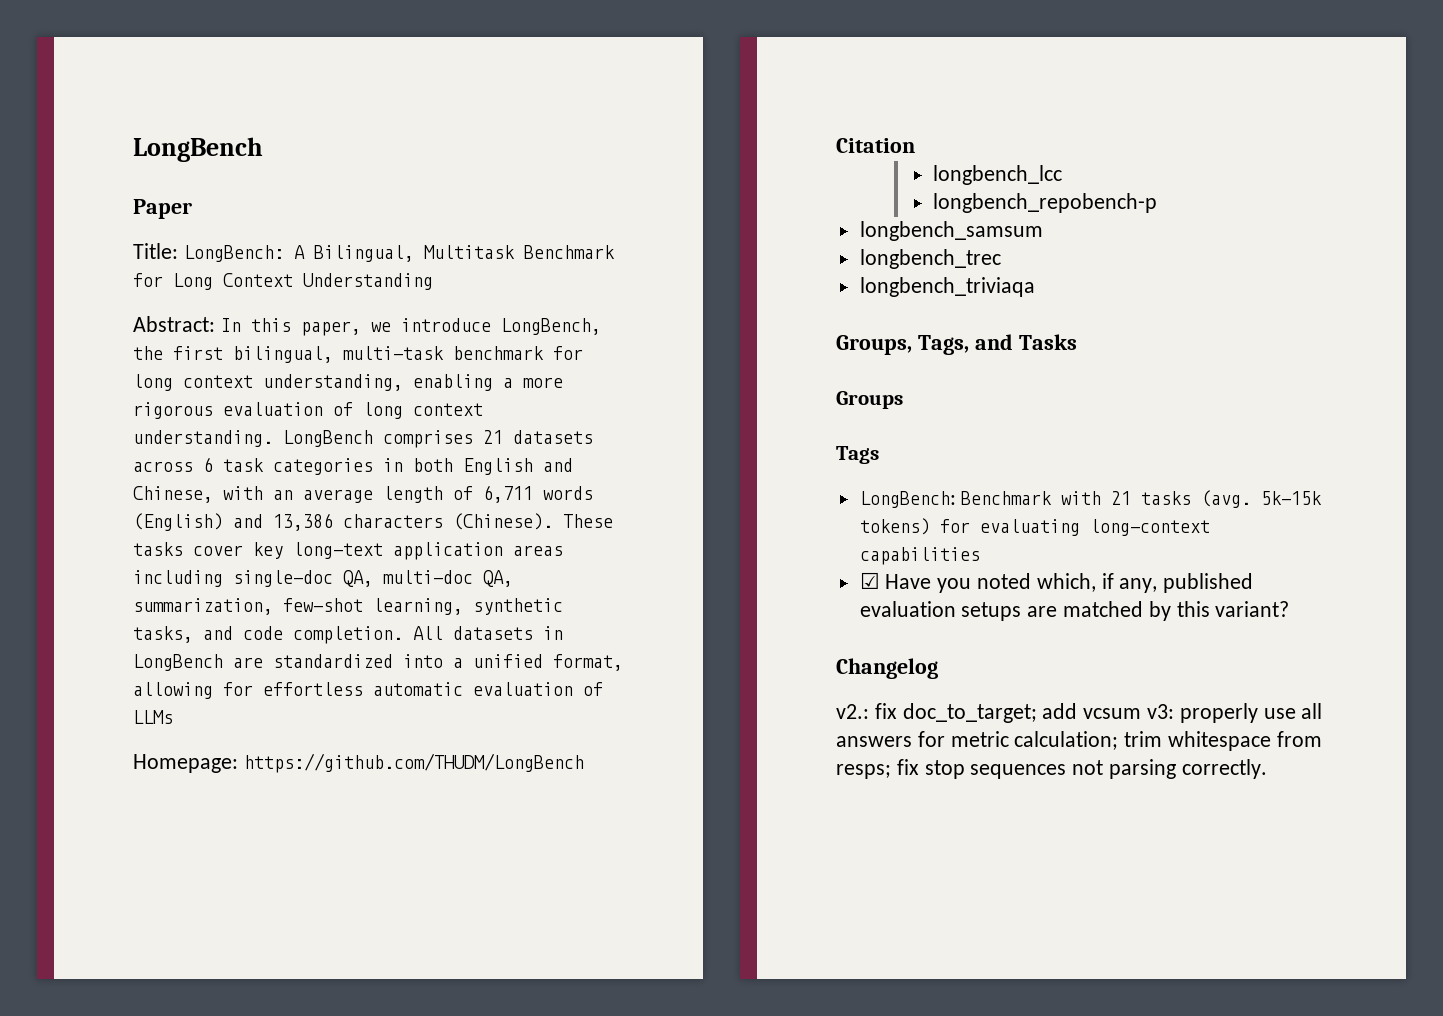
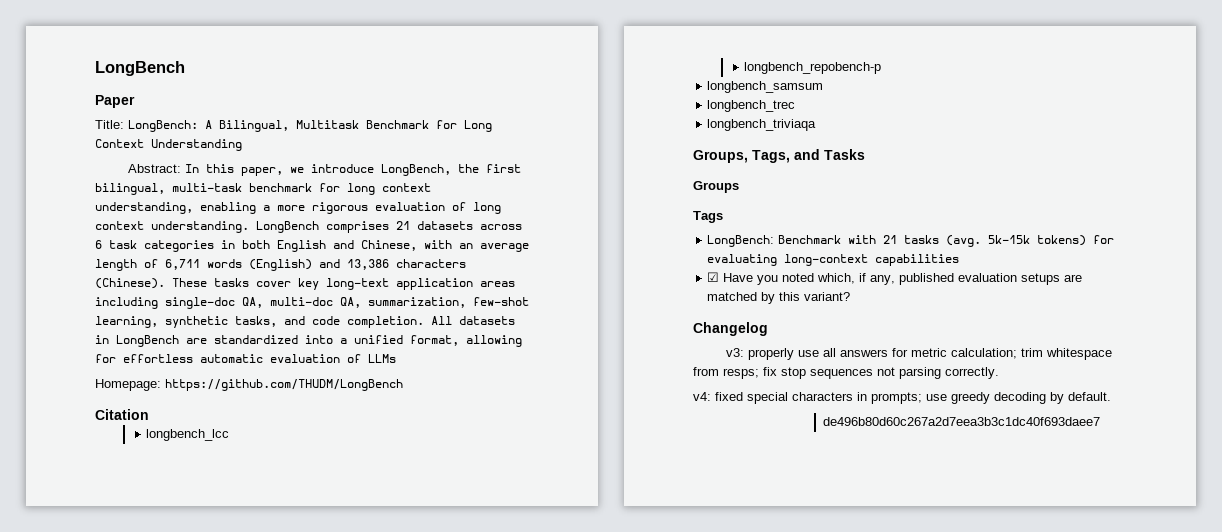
[836,703,1142,723] v2.: fix doc_to_target; add vcsum -> (768, 329) none
(1267, 769) none -> [693,392,1111,404] [822,417,1100,426] // v4: fixed special characters in prompts; use greedy decoding by default. // de496b80d60c267a2d7eea3b3c1dc40f693daee7

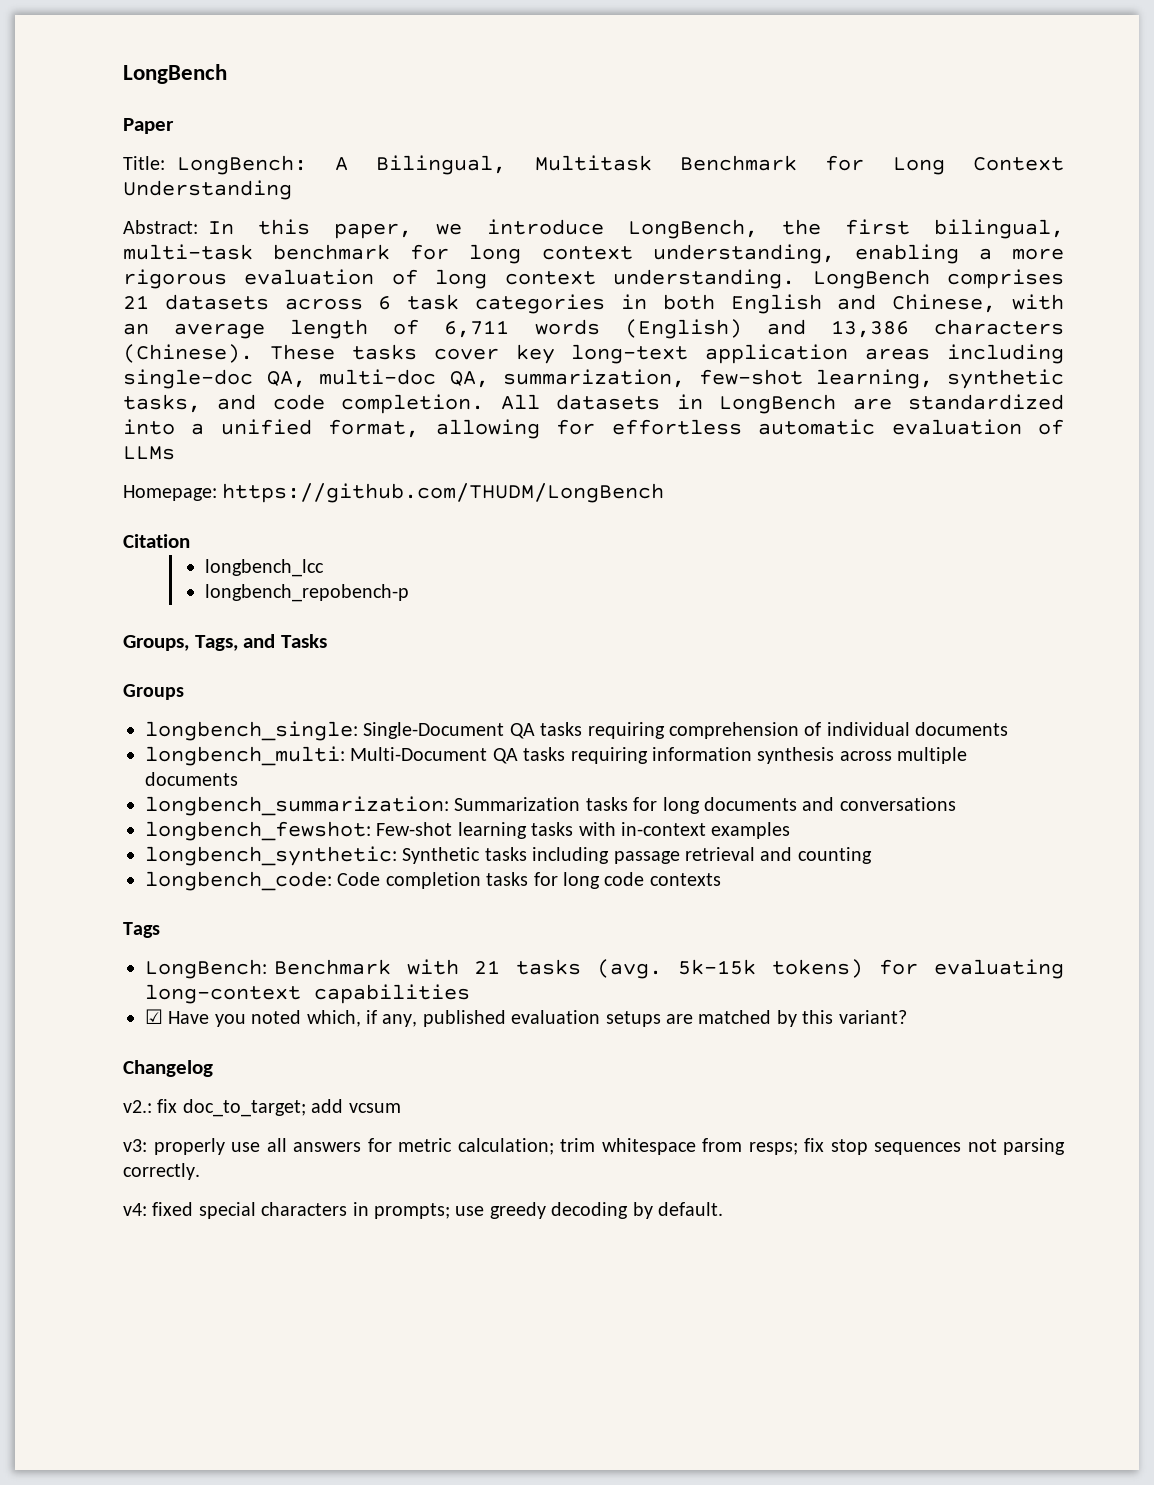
[707,81,824,93] [707,100,796,112] [707,119,817,131] // longbench_samsum // longbench_trec // longbench_triviaqa -> (410, 593) none
(739, 187) none -> [145,721,1009,741] [145,746,968,766] [145,772,238,786] [145,796,956,816] [145,821,791,841] [145,846,872,866] [145,871,721,891] // longbench_single: Single-Document QA tasks requiring comprehension of individual documents // longbench_multi: Multi-Document QA tasks requiring information synthesis across multiple documents // longbench_summarization: Summarization tasks for long documents and conversations // longbench_fewshot: Few-shot learning tasks with in-context examples // longbench_synthetic: Synthetic tasks including passage retrieval and counting // longbench_code: Code completion tasks for long code contexts
(768, 329) none -> [123,1099,401,1117] // v2.: fix doc_to_target; add vcsum
[822,417,1100,426] // de496b80d60c267a2d7eea3b3c1dc40f693daee7 -> (723, 1209) none

